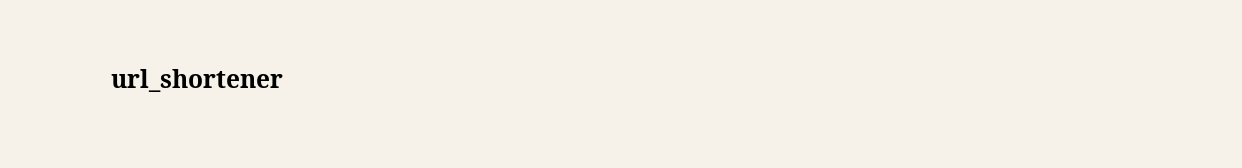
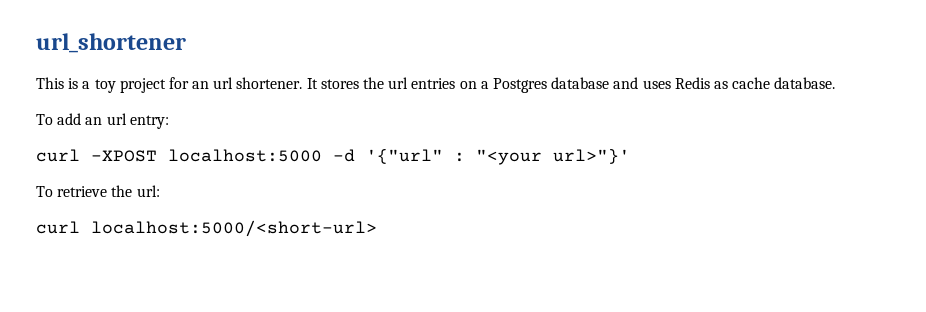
(283, 80) none -> [36,77,836,93] [36,113,169,129] [36,148,630,165] [36,185,160,197] [36,220,377,237] // This is a toy project for an url shortener. It stores the url entries on a Postgres database and uses Redis as cache database. // To add an url entry: // curl -XPOST localhost:5000 -d '{"url" : "<your url>"}' // To retrieve the url: // curl localhost:5000/<short-url>

